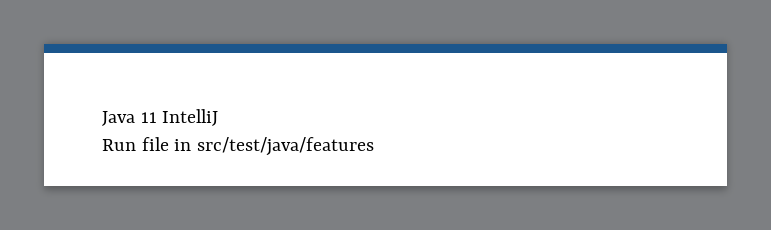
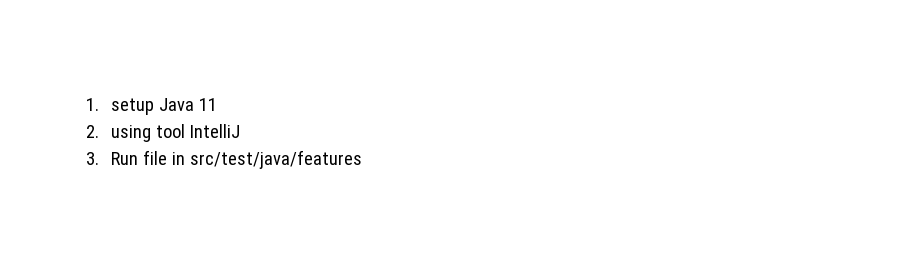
(102, 118) none -> [86,98,154,115] 1. setup
(157, 117) none -> [86,124,185,142] // 2. using tool
(219, 117) none -> [86,152,99,165] 3.

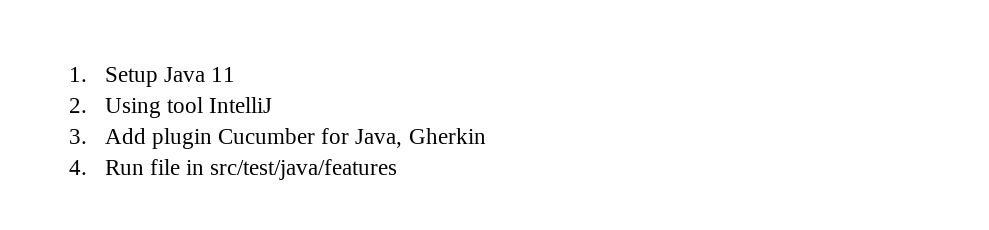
[110,98,154,115] setup -> [104,67,158,87] Setup
[110,125,151,142] using -> [104,98,161,118] Using
(99, 158) none -> [104,128,486,149] [69,160,87,175] Add plugin Cucumber for Java, Gherkin // 4.

